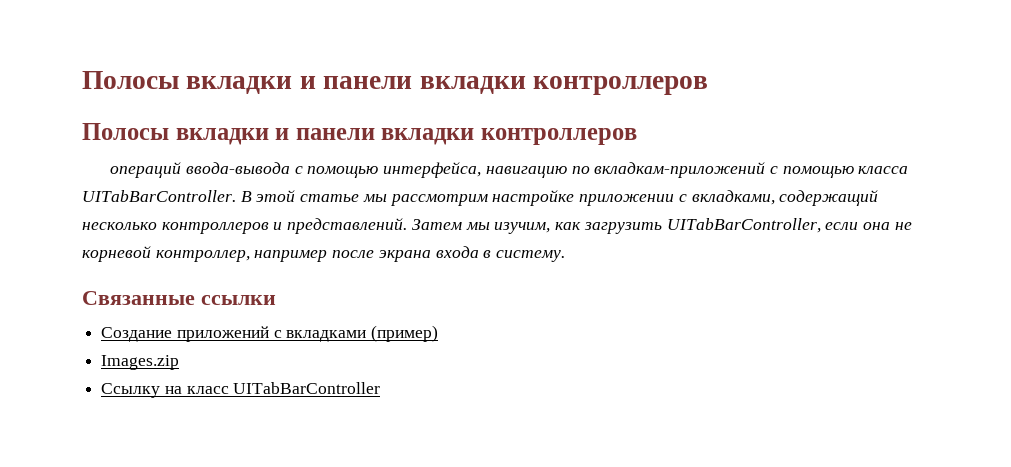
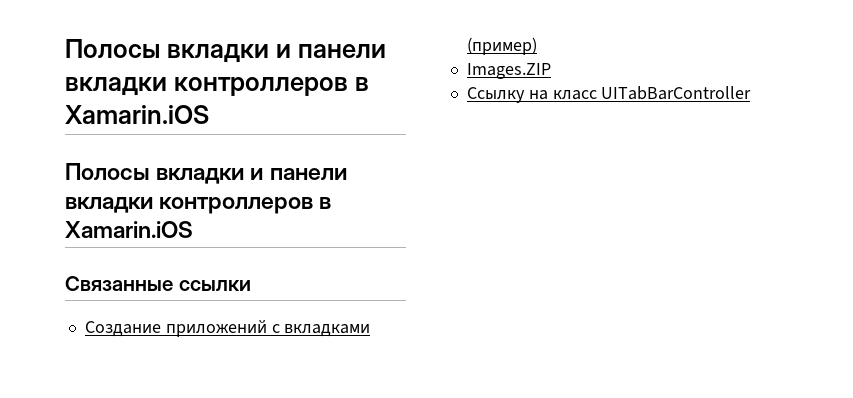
[82,71,709,95] [82,123,638,145] [110,162,909,178] [82,190,879,206] [82,218,912,234] [82,246,566,262] Полосы вкладки и панели вкладки контроллеров // Полосы вкладки и панели вкладки контроллеров // операций ввода-вывода с помощью интерфейса, навигацию по вкладкам-приложений с помощью класса UITabBarController. В этой статье мы рассмотрим настройке приложении с вкладками, содержащий несколько контроллеров и представлений. Затем мы изучим, как загрузить UITabBarController, если она не корневой контроллер, например после экрана входа в систему. -> [65,39,386,63] [65,77,369,96] [65,105,209,124] [65,163,347,184] [65,197,332,214] [65,221,193,238] Полосы вкладки и панели вкладки контроллеров в Xamarin.iOS // Полосы вкладки и панели вкладки контроллеров в Xamarin.iOS
[101,355,180,370] Images.zip -> [466,63,551,79] Images.ZIP

